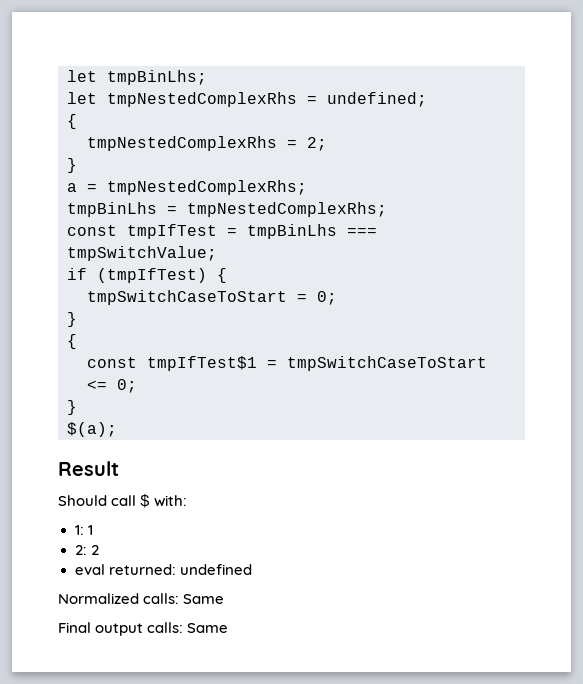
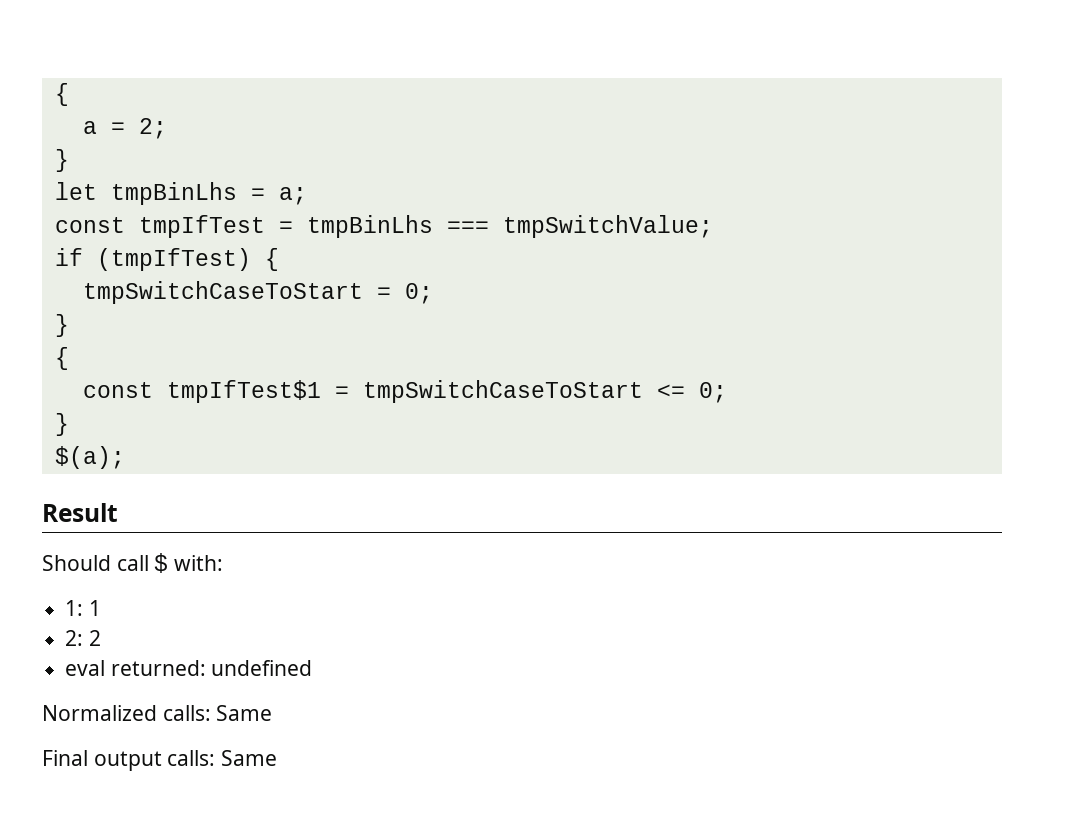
[67,70,207,85] [67,92,427,107] [67,114,77,129] [87,136,277,151] let tmpBinLhs; // let tmpNestedComplexRhs = undefined; // { // tmpNestedComplexRhs -> [54,83,69,106] [82,121,97,134] { // a
[67,180,307,195] a = tmpNestedComplexRhs; // -> [54,182,97,200] let
[187,202,387,217] tmpNestedComplexRhs; -> [278,187,307,205] a;

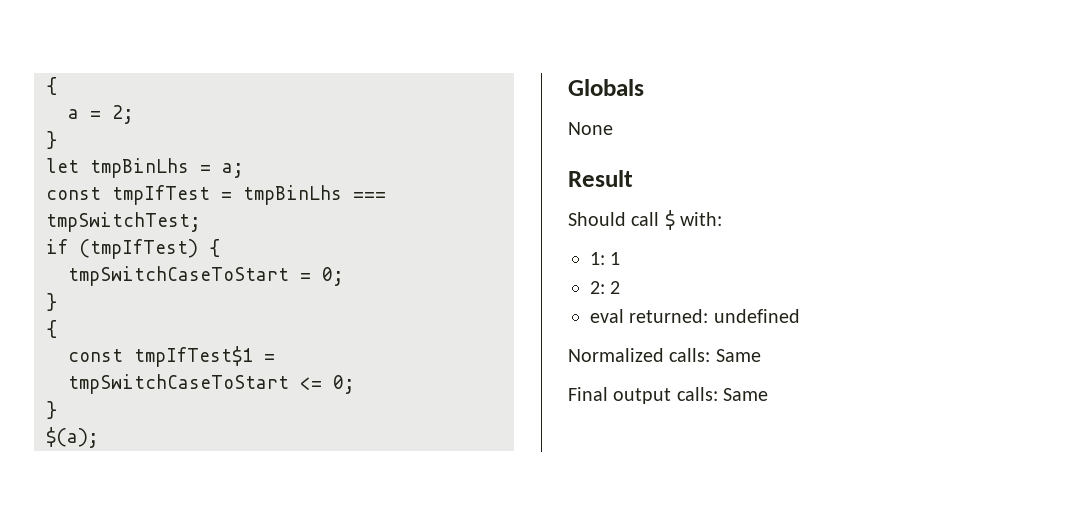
[502,215,713,238] tmpSwitchValue; -> [46,212,201,232] tmpSwitchTest;
(125, 457) none -> [568,79,644,96] [568,122,613,135] // Globals // None

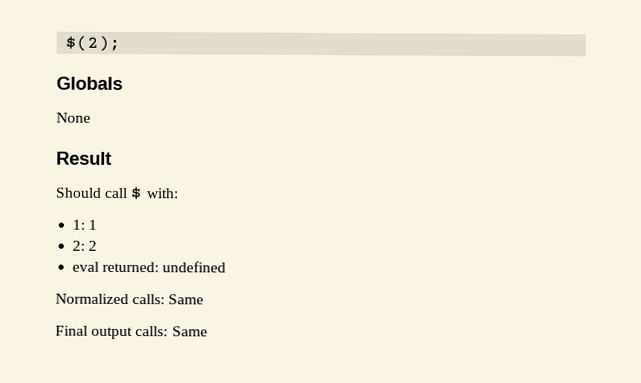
[46,77,57,95] [68,105,134,124] [46,131,57,149] [46,158,244,178] [46,185,386,205] [46,212,201,232] [46,239,220,259] [68,266,344,286] [46,293,57,311] [46,320,57,338] [68,346,275,367] [68,374,355,394] [46,401,57,419] [46,427,99,448] { // a = 2; // } // let tmpBinLhs = a; // const tmpIfTest = tmpBinLhs === tmpSwitchTest; // if (tmpIfTest) { // tmpSwitchCaseToStart = 0; // } // { // const tmpIfTest$1 = tmpSwitchCaseToStart <= 0; // } // $(a); -> [65,35,122,52] $(2);

